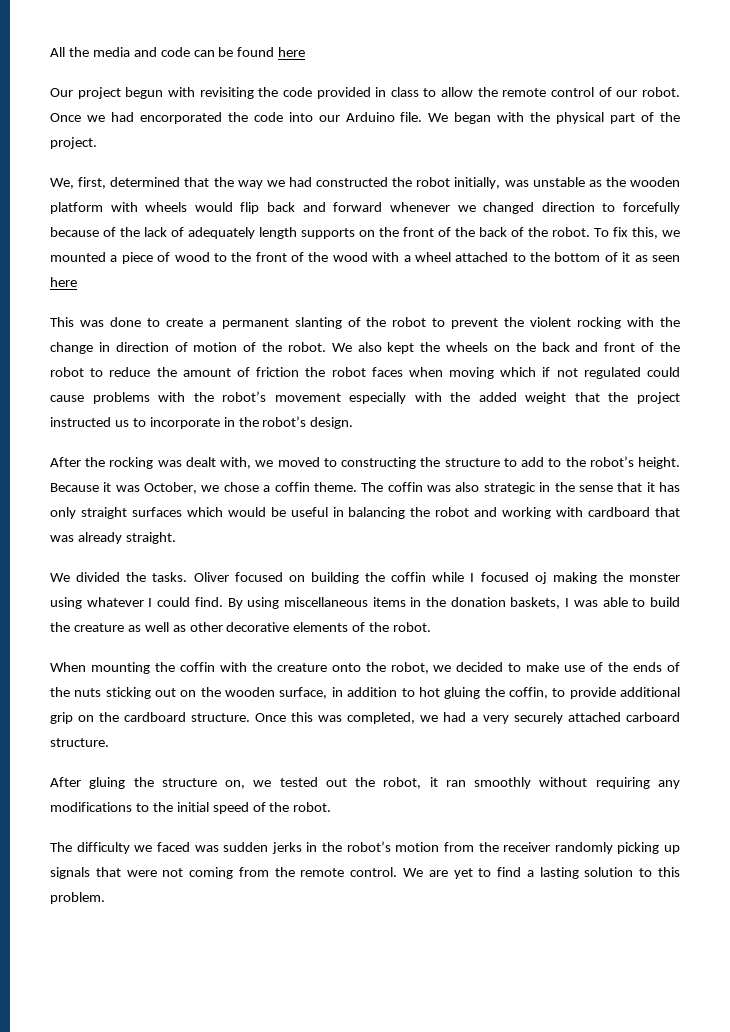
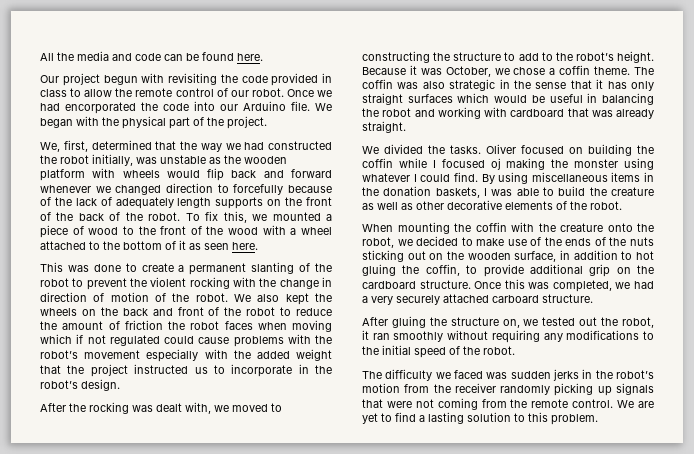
[278,47,306,57] here -> [237,53,263,61] here.
[50,277,77,287] here -> [232,242,258,250] here.

